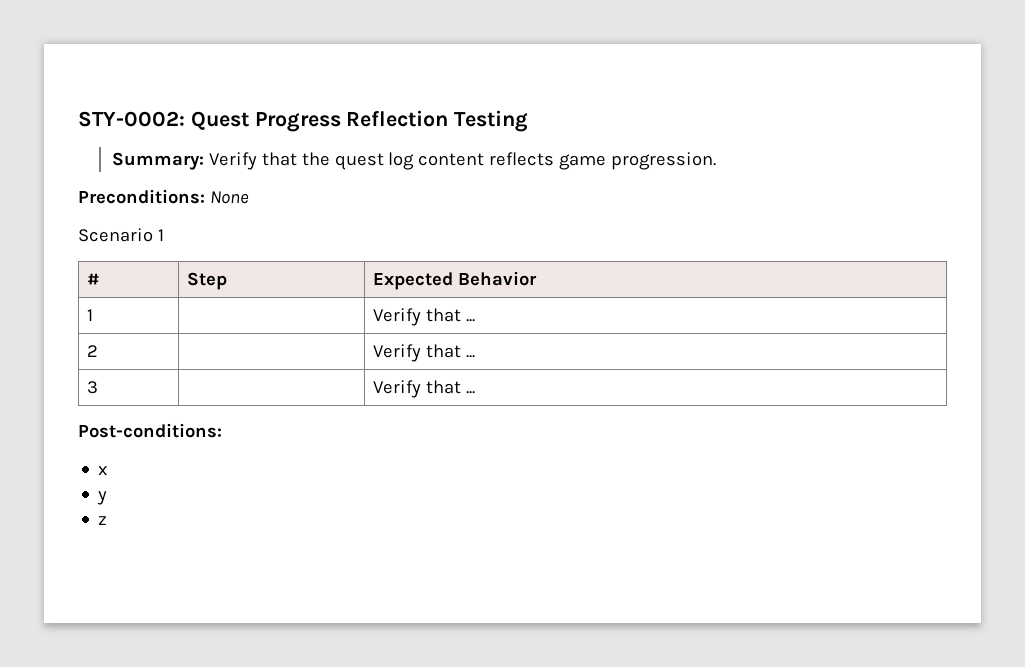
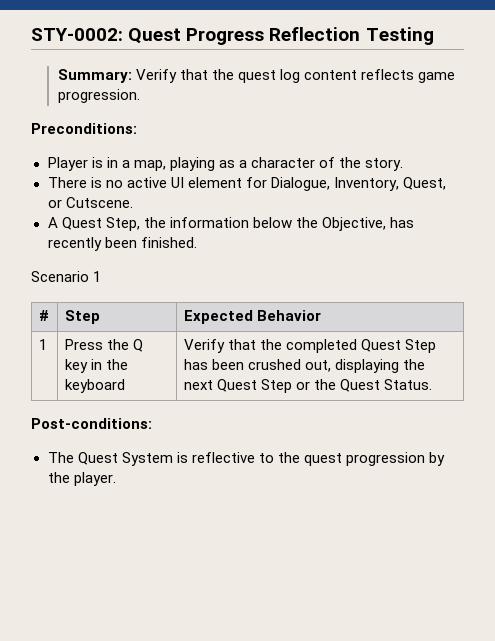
[78,189,249,204] Preconditions: None -> [31,123,137,134] [47,157,404,171] [47,177,446,191] [47,197,133,208] [47,217,414,231] [47,237,197,251] Preconditions: // Player is in a map, playing as a character of the story. // There is no active UI element for Dialogue, Inventory, Quest, or Cutscene. // A Quest Step, the information below the Objective, has recently been finished.
[372,308,475,326] [86,345,98,357] [372,344,475,362] [86,381,98,394] [372,380,475,398] [78,423,222,438] [98,466,108,475] [97,491,108,505] [98,516,108,525] | Verify that ... // 2 | | Verify that ... // 3 | | Verify that ... // Post-conditions: // x // y // z -> [64,339,144,352] [64,359,129,373] [64,379,125,393] [183,339,437,353] [183,359,426,373] [183,379,433,393] [31,418,152,429] [47,452,445,466] [47,472,116,486] Press the Q key in the keyboard | Verify that the completed Quest Step has been crushed out, displaying the next Quest Step or the Quest Status. // Post-conditions: // The Quest System is reflective to the quest progression by the player.

